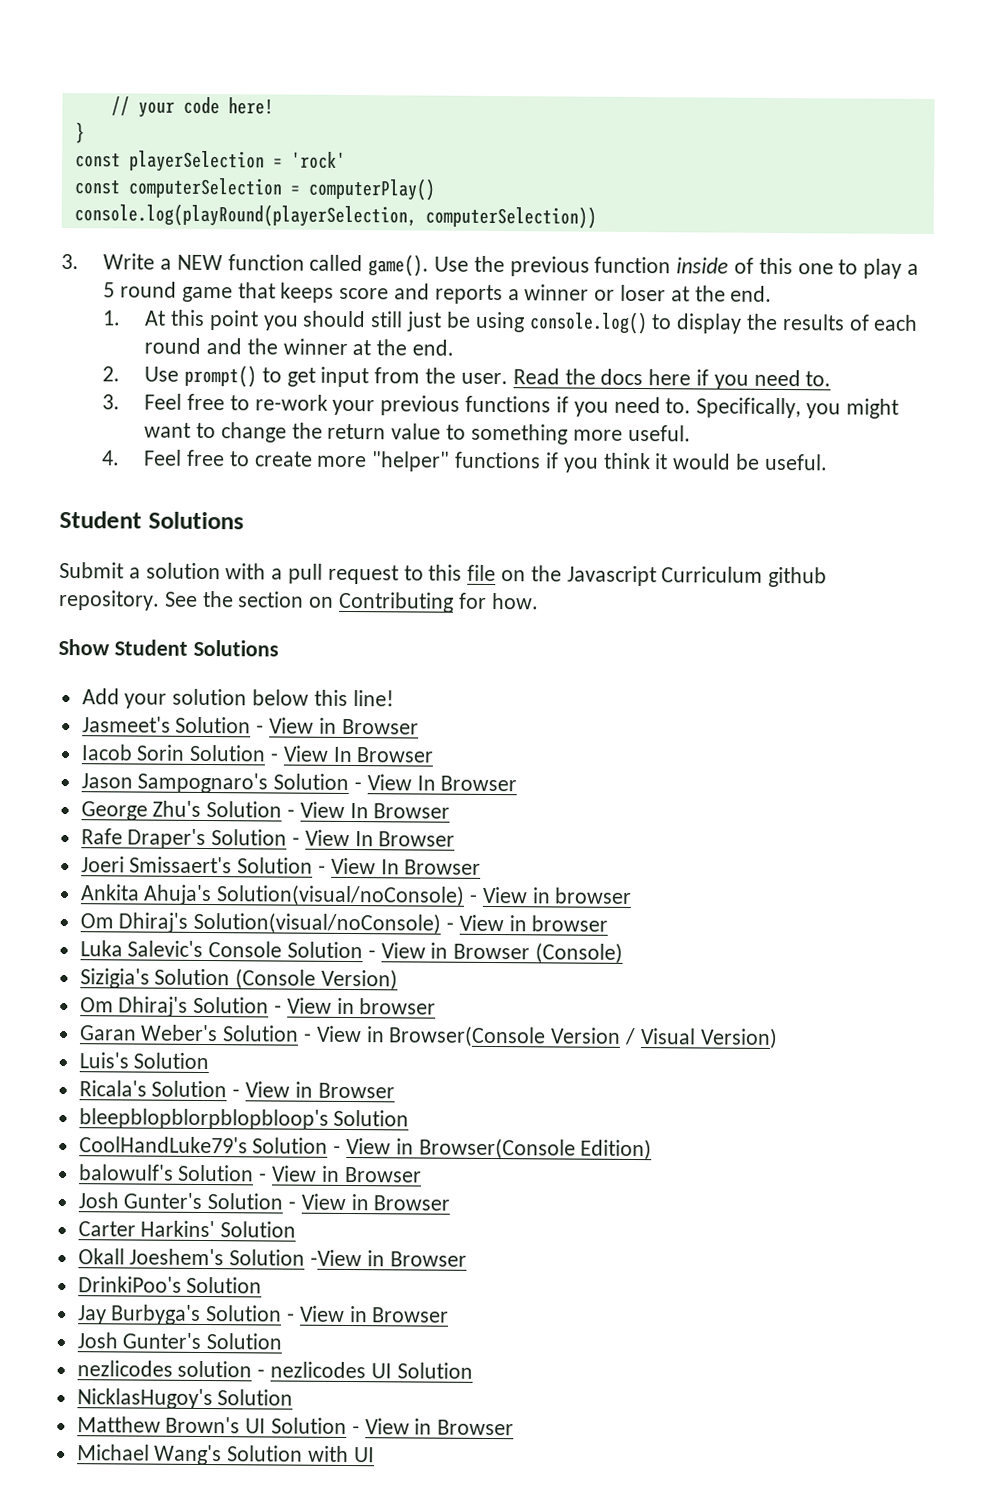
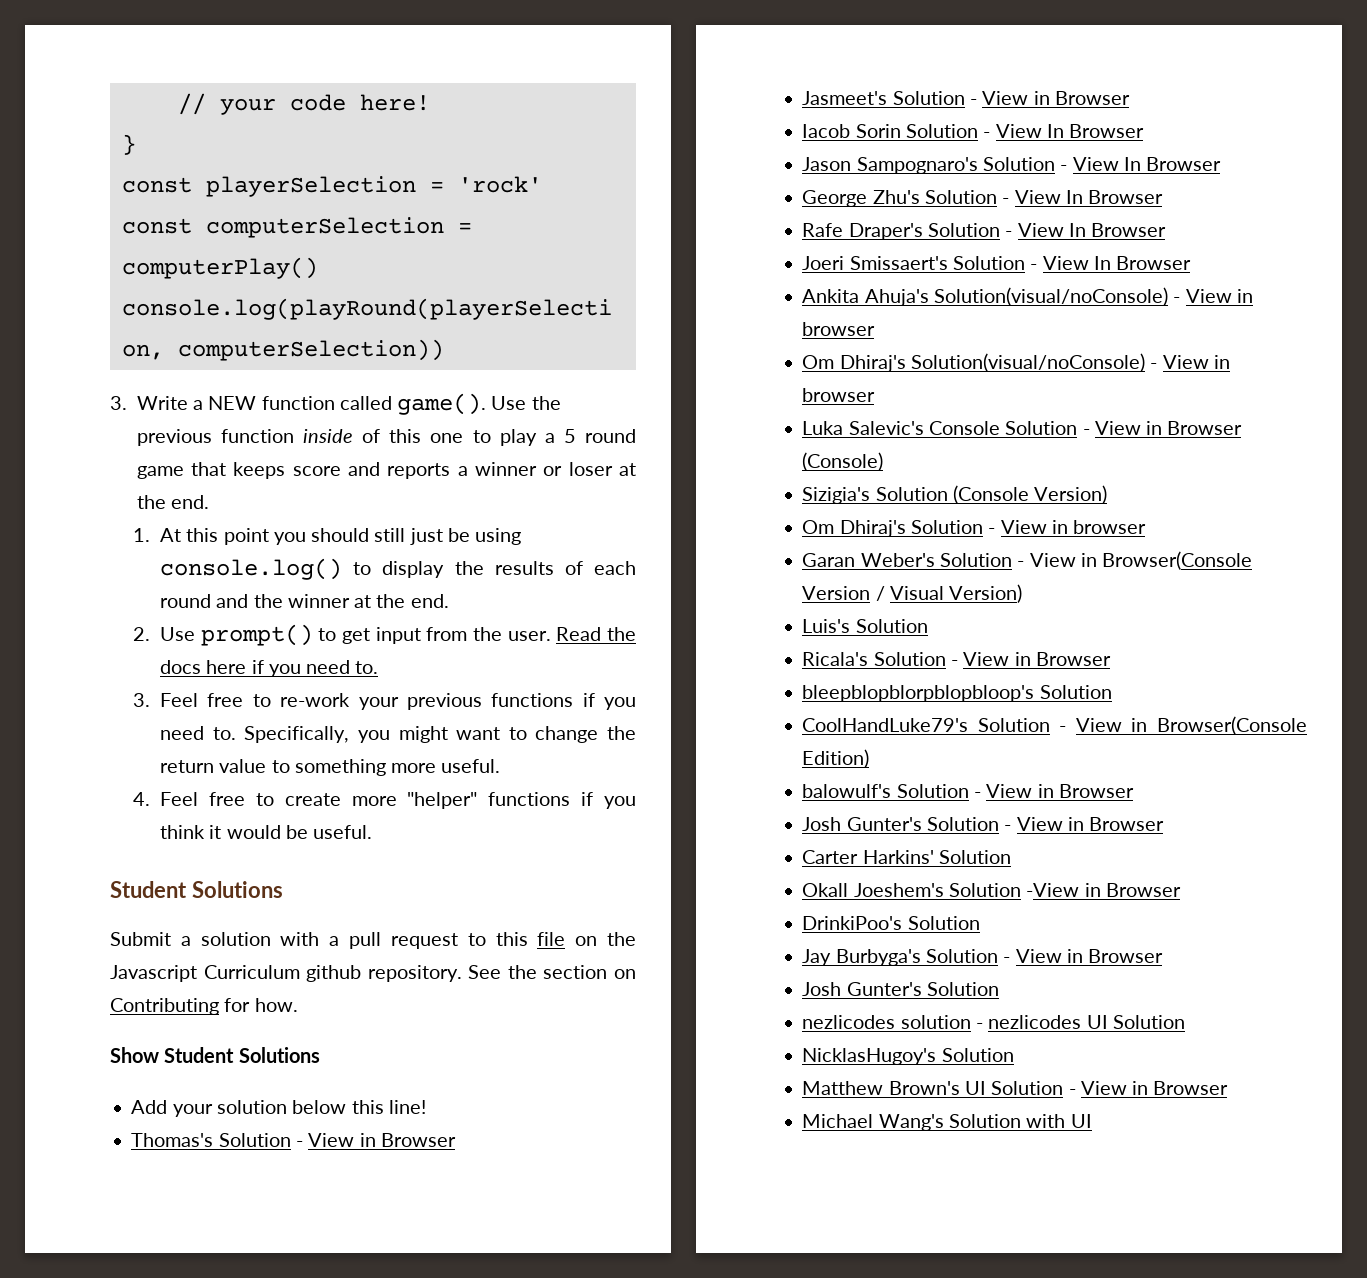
(394, 698) none -> [131,1133,456,1147] // Thomas's Solution - View in Browser

